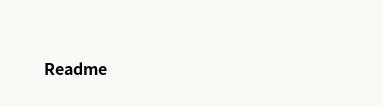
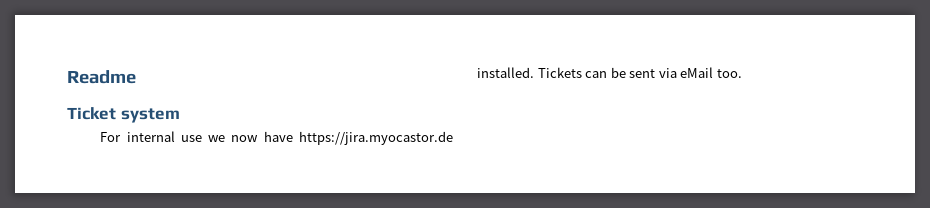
(107, 68) none -> [67,107,180,123] [100,131,453,145] [477,67,742,78] // Ticket system // For internal use we now have https://jira.myocastor.de installed. Tickets can be sent via eMail too.

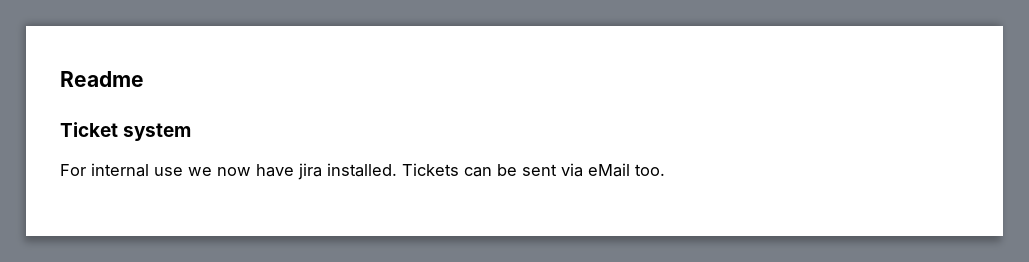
[298,131,453,145] https://jira.myocastor.de -> [298,163,322,180] jira

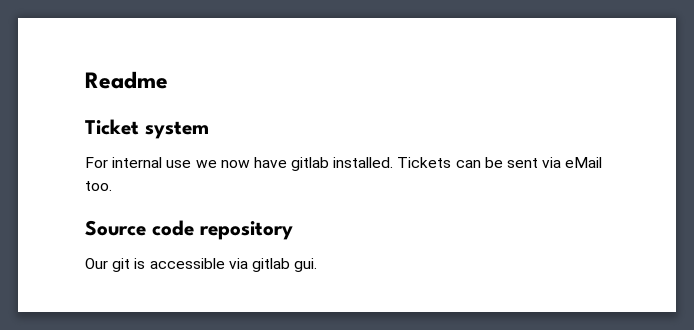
[298,163,322,180] jira -> [291,157,330,171] gitlab
(665, 170) none -> [85,220,293,240] [85,258,318,272] // Source code repository // Our git is accessible via gitlab gui.

